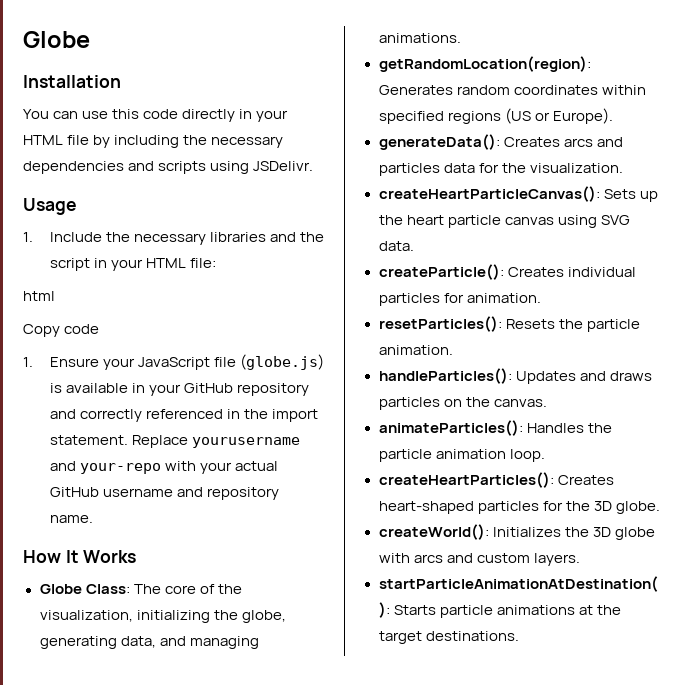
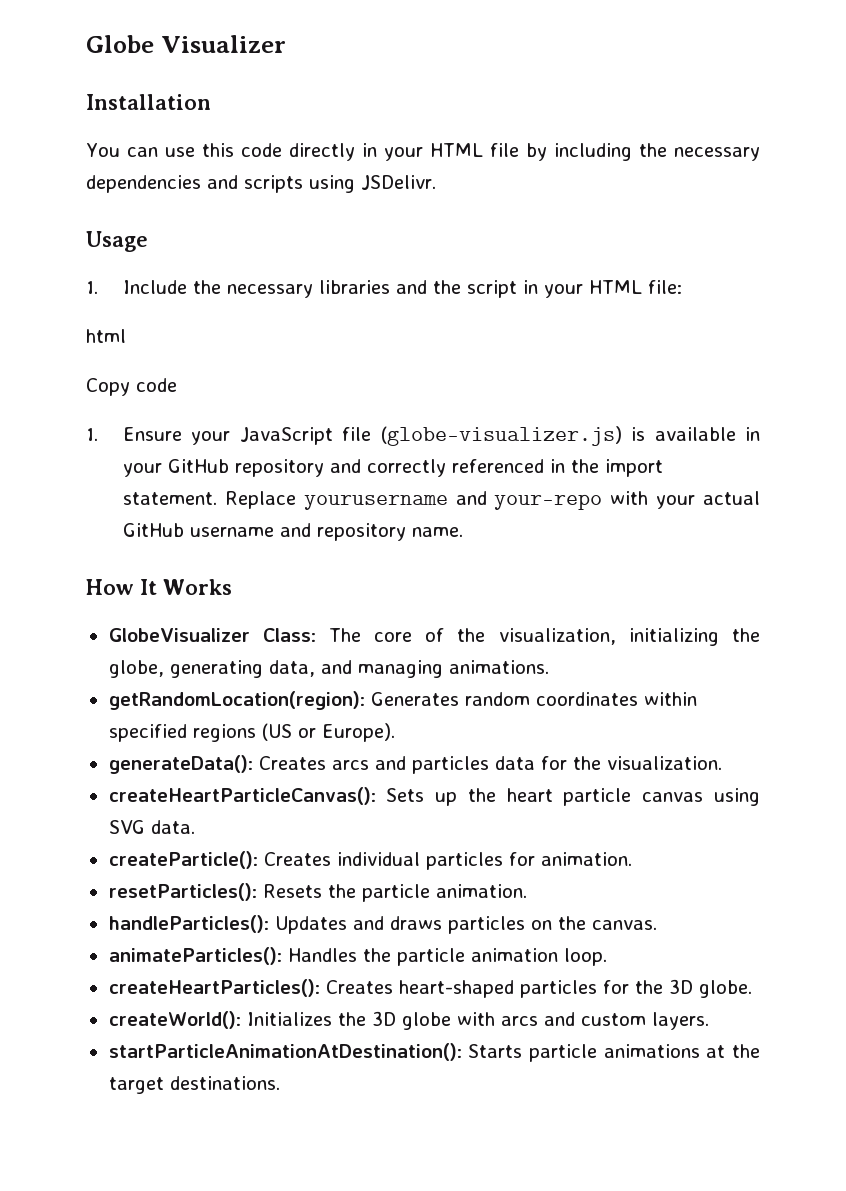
[23,31,90,48] Globe -> [86,35,286,53] Globe Visualizer
[240,354,325,370] (globe.js) -> [380,426,622,446] (globe-visualizer.js)
[39,584,82,594] Globe -> [108,628,250,642] GlobeVisualizer

